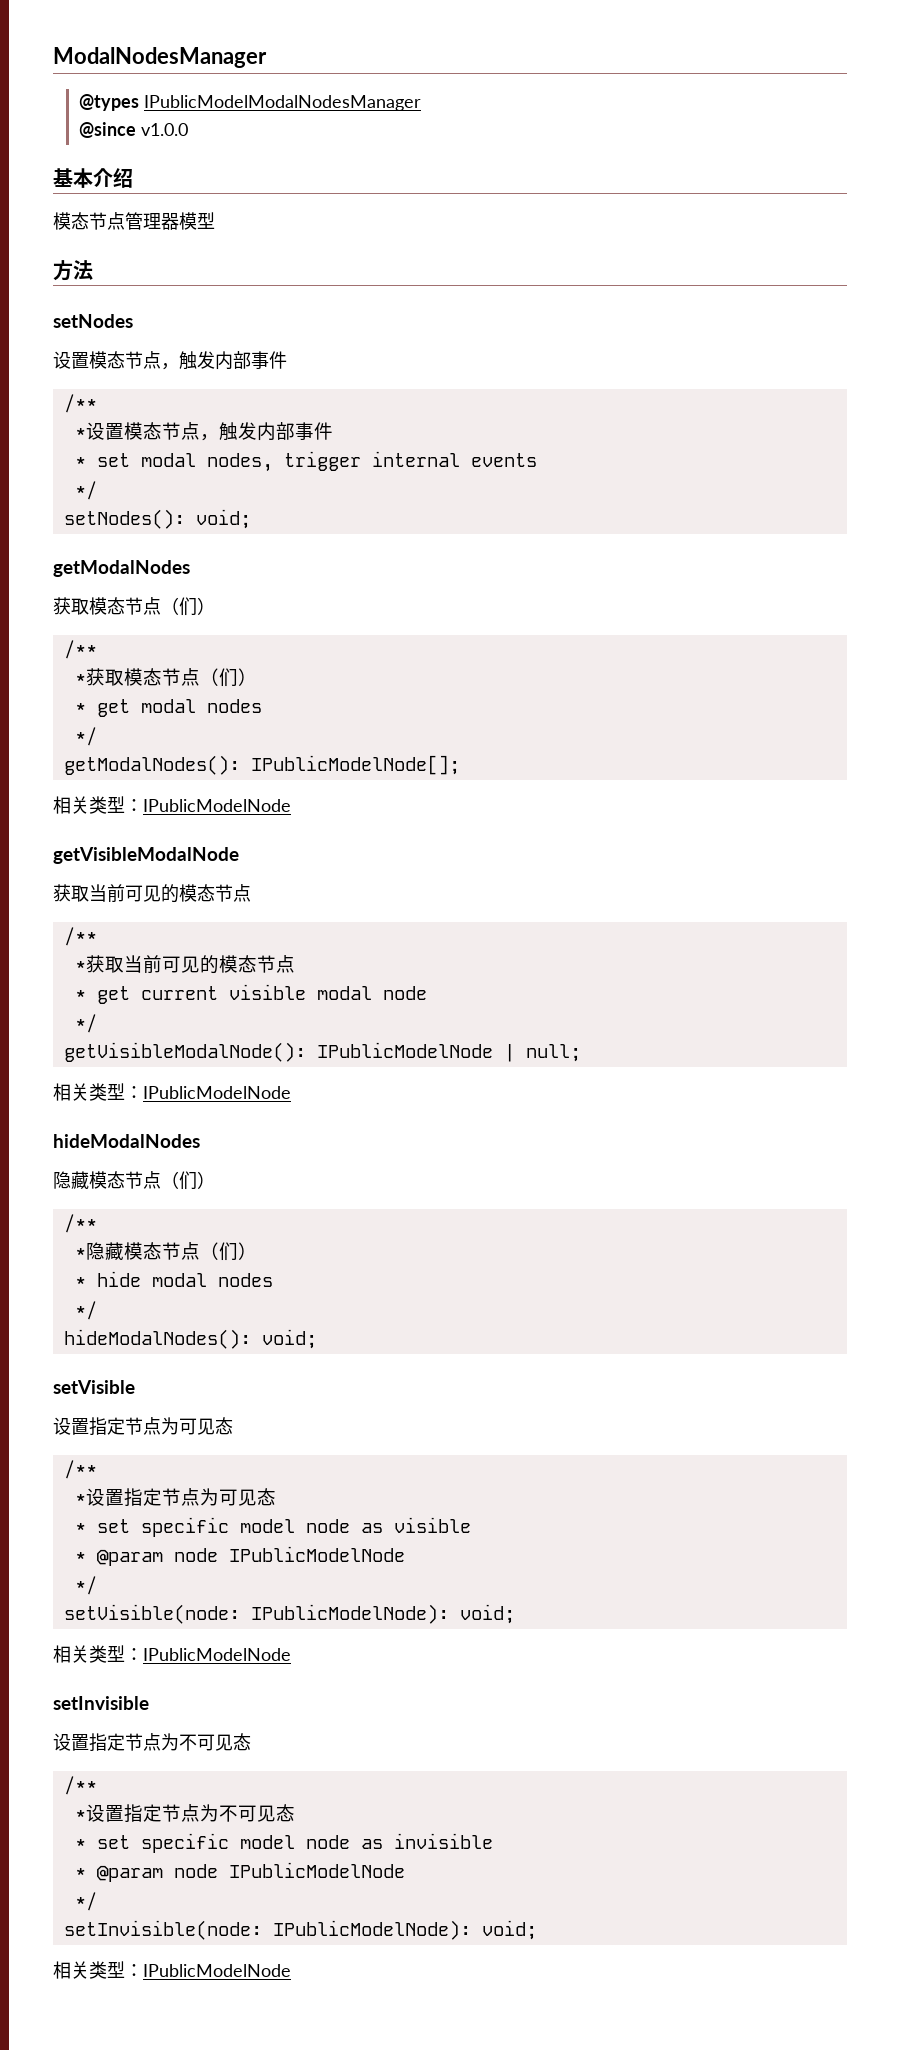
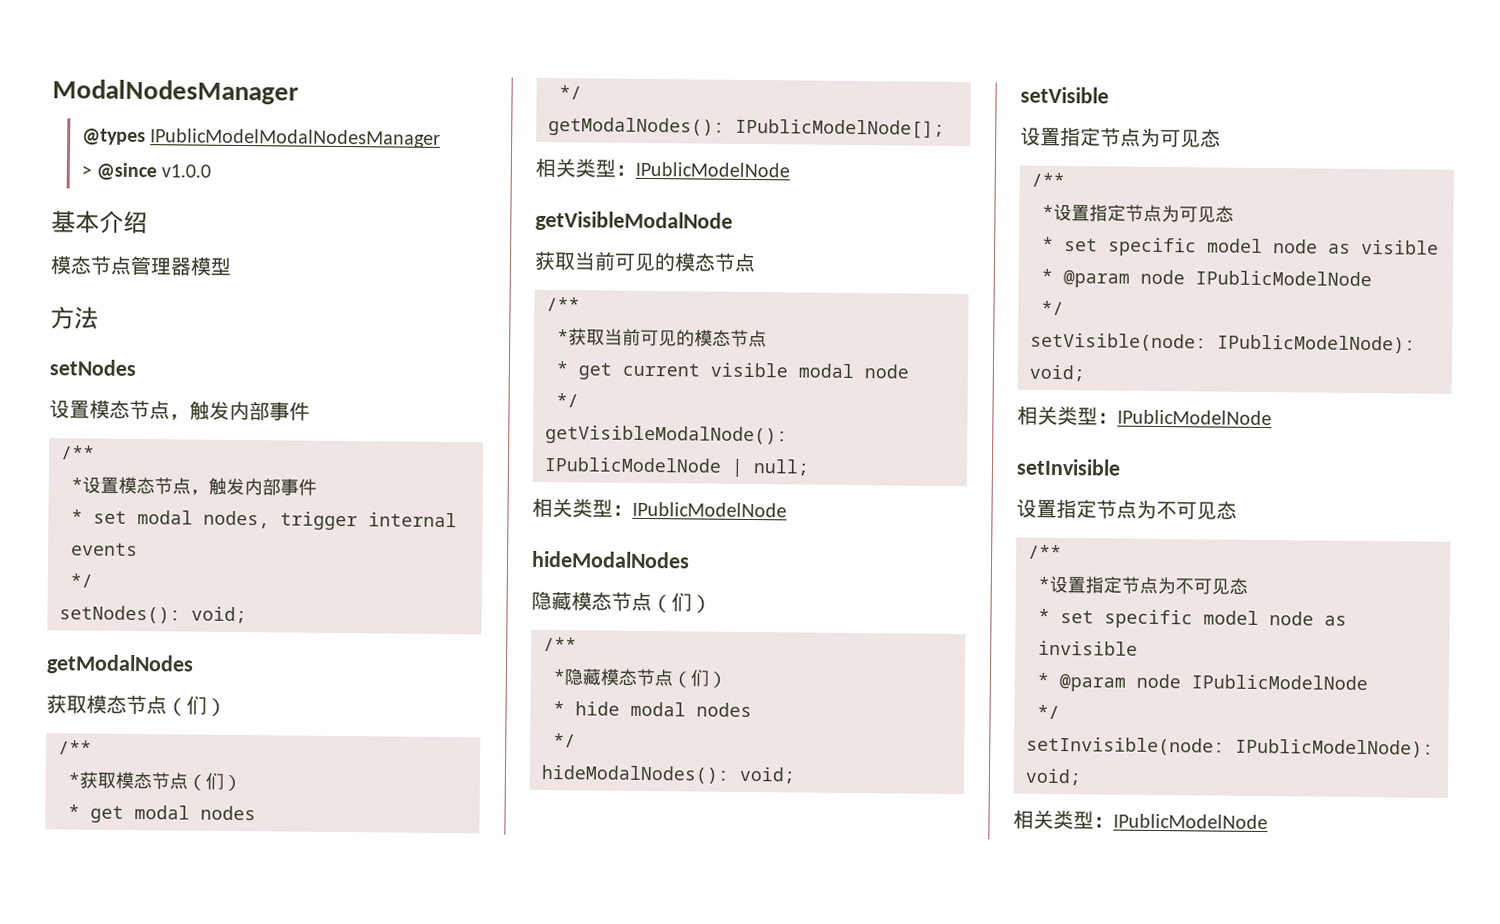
(421, 103) none -> [80,165,92,177] >

